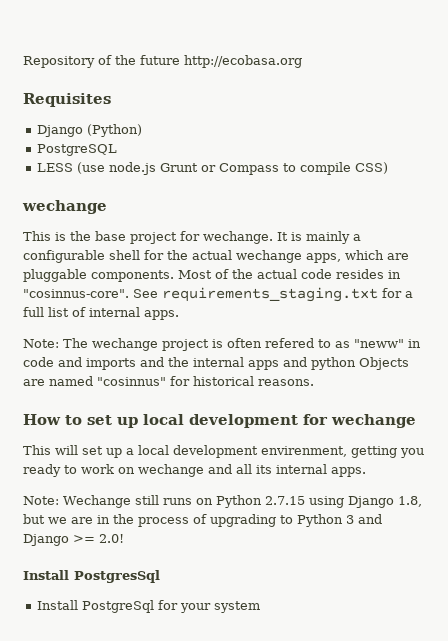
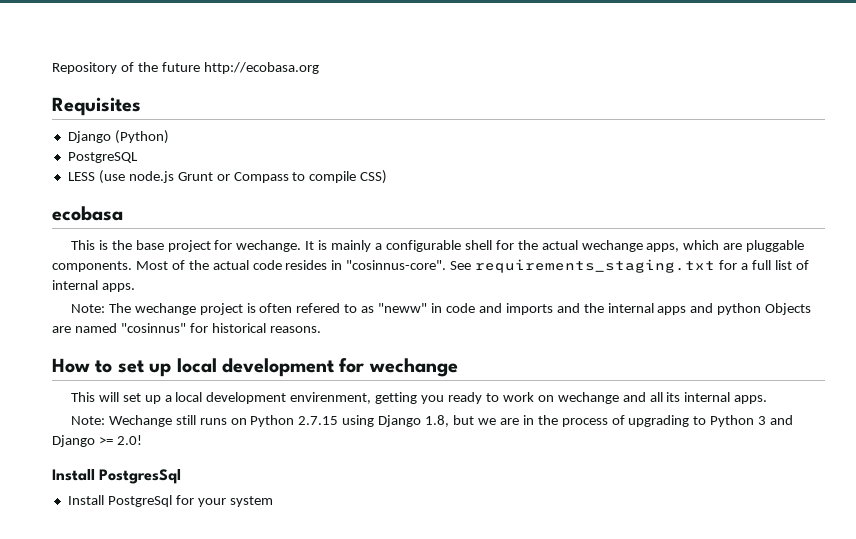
[22,200,107,214] wechange -> [52,206,123,221] ecobasa

